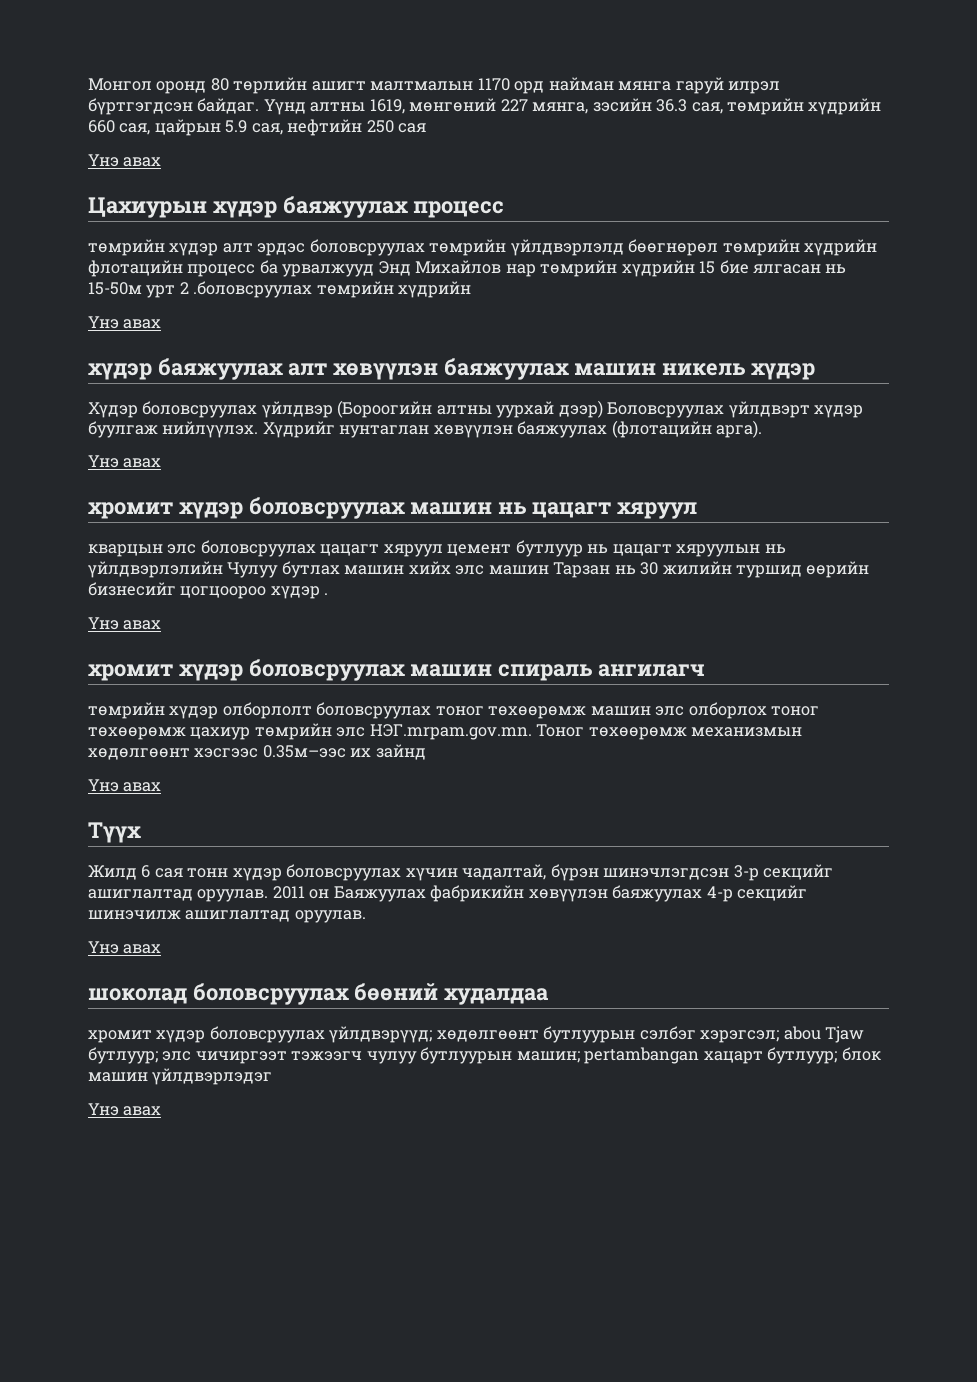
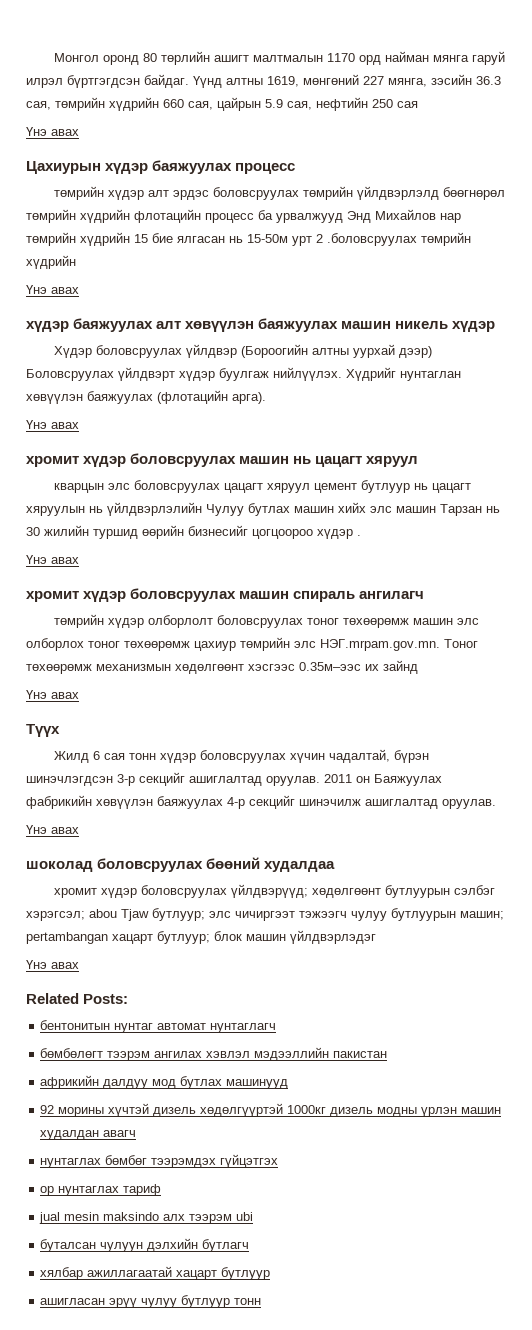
(162, 1111) none -> [26,993,129,1004] [40,1020,277,1033] [40,1047,388,1061] [40,1075,289,1089] [40,1103,502,1117] [40,1130,137,1140] [40,1154,279,1168] [40,1184,162,1196] [39,1212,254,1224] [40,1238,250,1252] [40,1266,271,1280] [40,1295,262,1308] // Related Posts: // бентонитын нунтаг автомат нунтаглагч // бөмбөлөгт тээрэм ангилах хэвлэл мэдээллийн пакистан // африкийн далдуу мод бутлах машинууд // 92 морины хүчтэй дизель хөдөлгүүртэй 1000кг дизель модны үрлэн машин худалдан авагч // нунтаглах бөмбөг тээрэмдэх гүйцэтгэх // ор нунтаглах тариф // jual mesin maksindo алх тээрэм ubi // буталсан чулуун дэлхийн бутлагч // хялбар ажиллагаатай хацарт бутлуур // ашигласан эрүү чулуу бутлуур тонн

